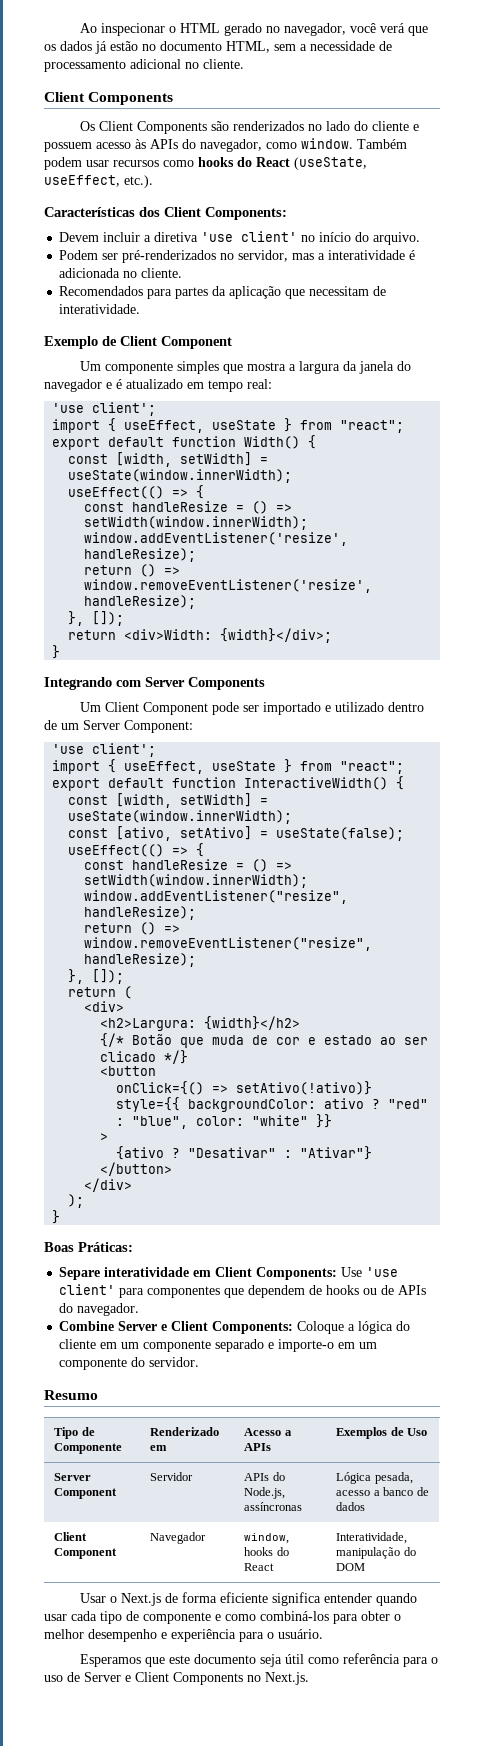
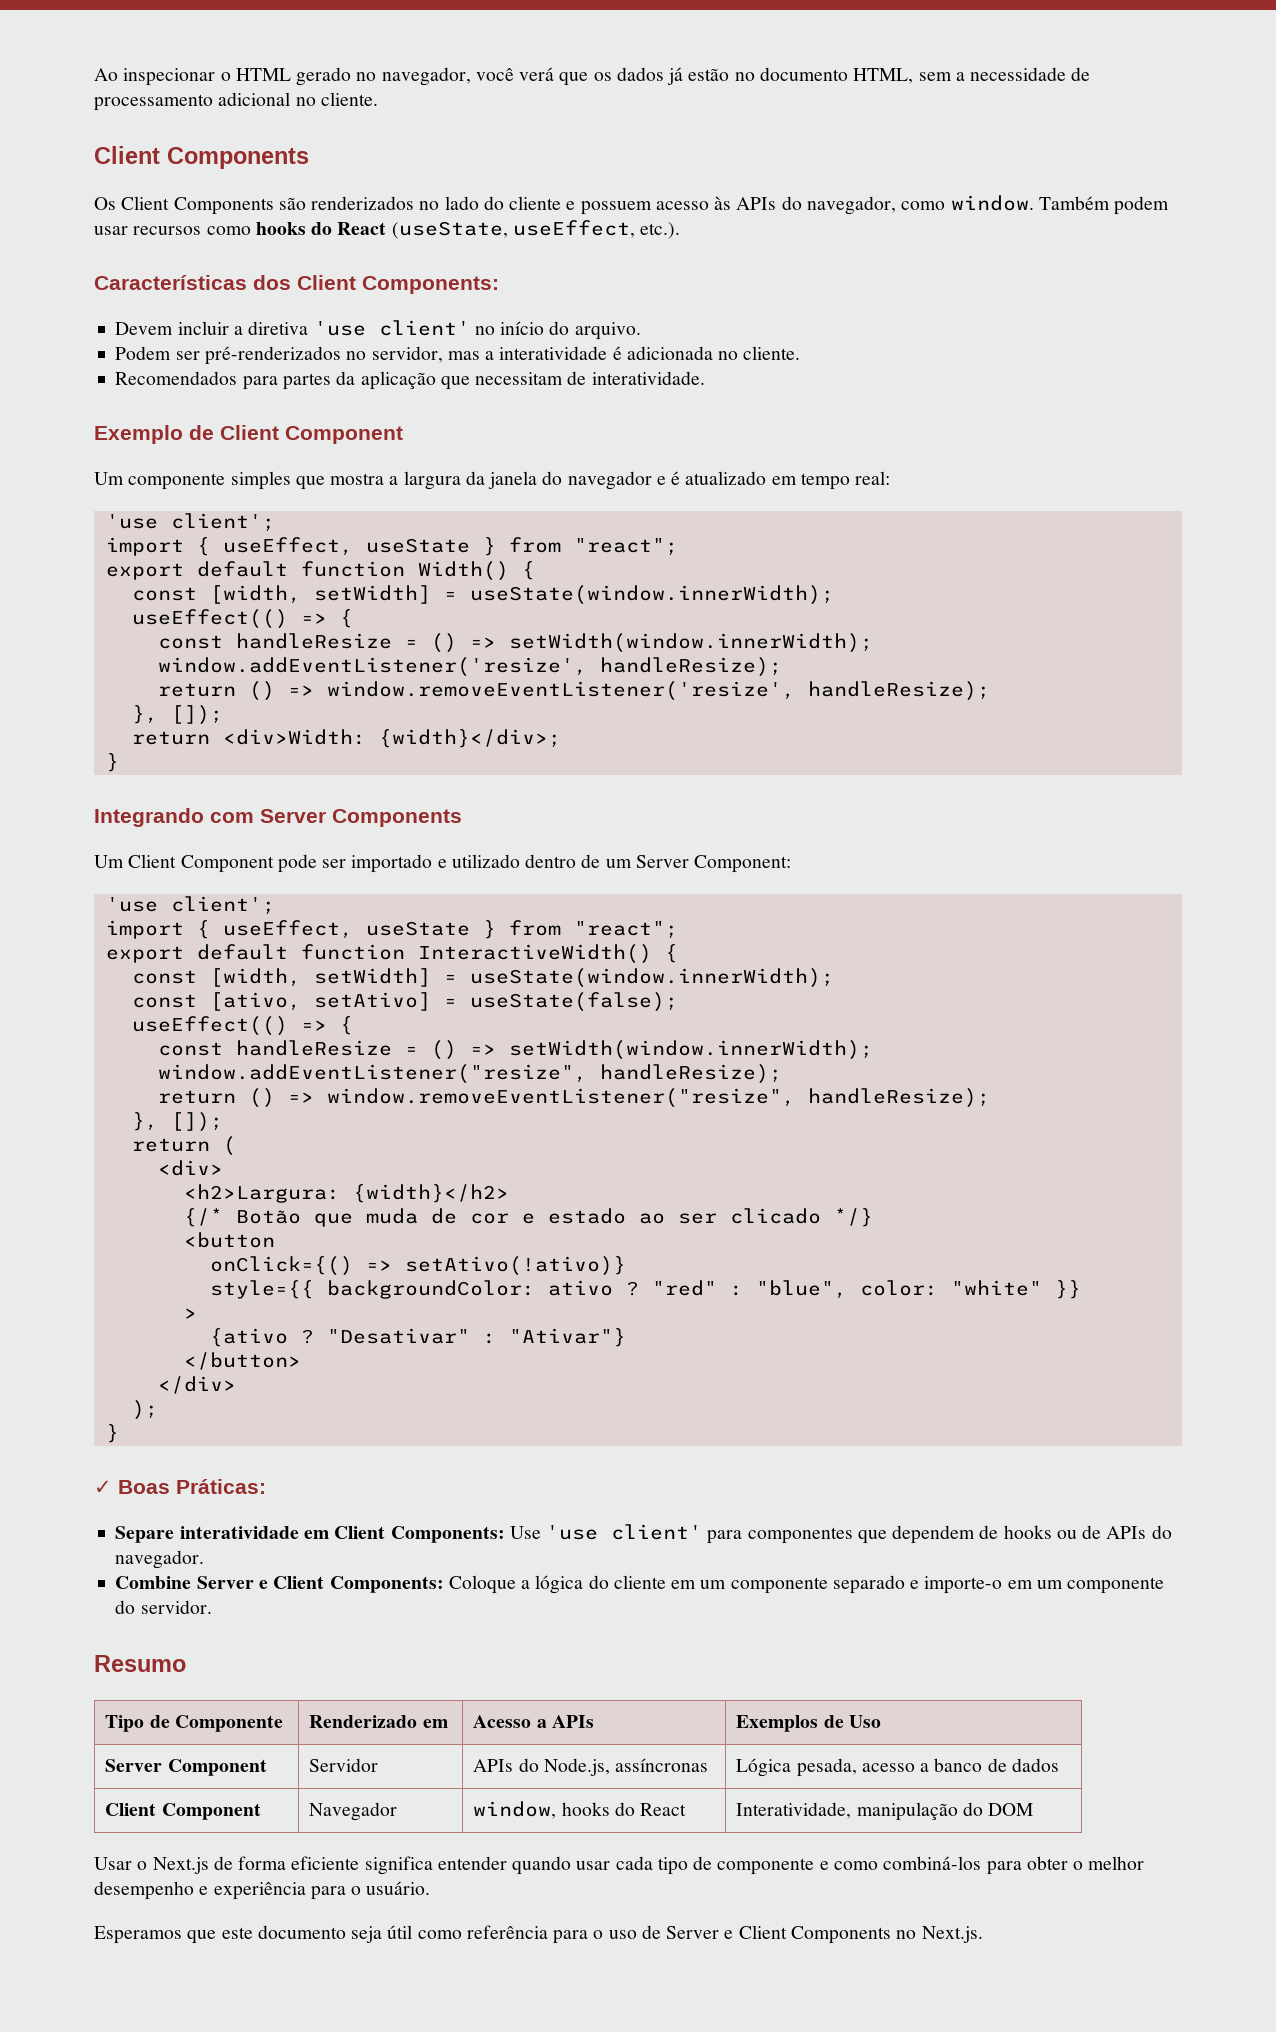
(61, 1217) none -> [94,1480,112,1494] ✓

